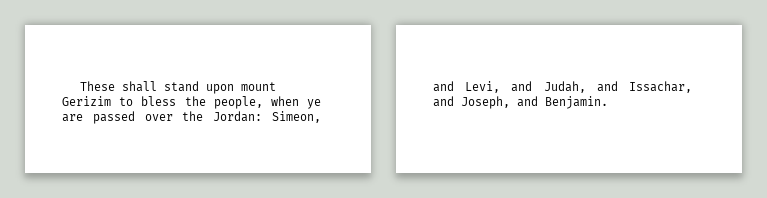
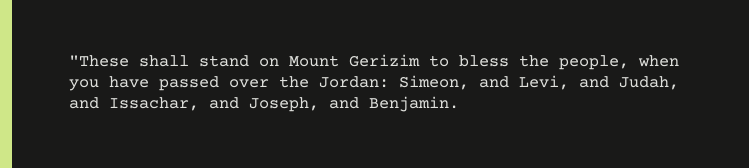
[79,81,115,91] These -> [69,55,129,67] "These
[205,82,276,94] upon mount -> [259,55,339,67] on Mount
[307,99,321,109] [62,114,83,122] ye are -> [69,76,149,91] you have

